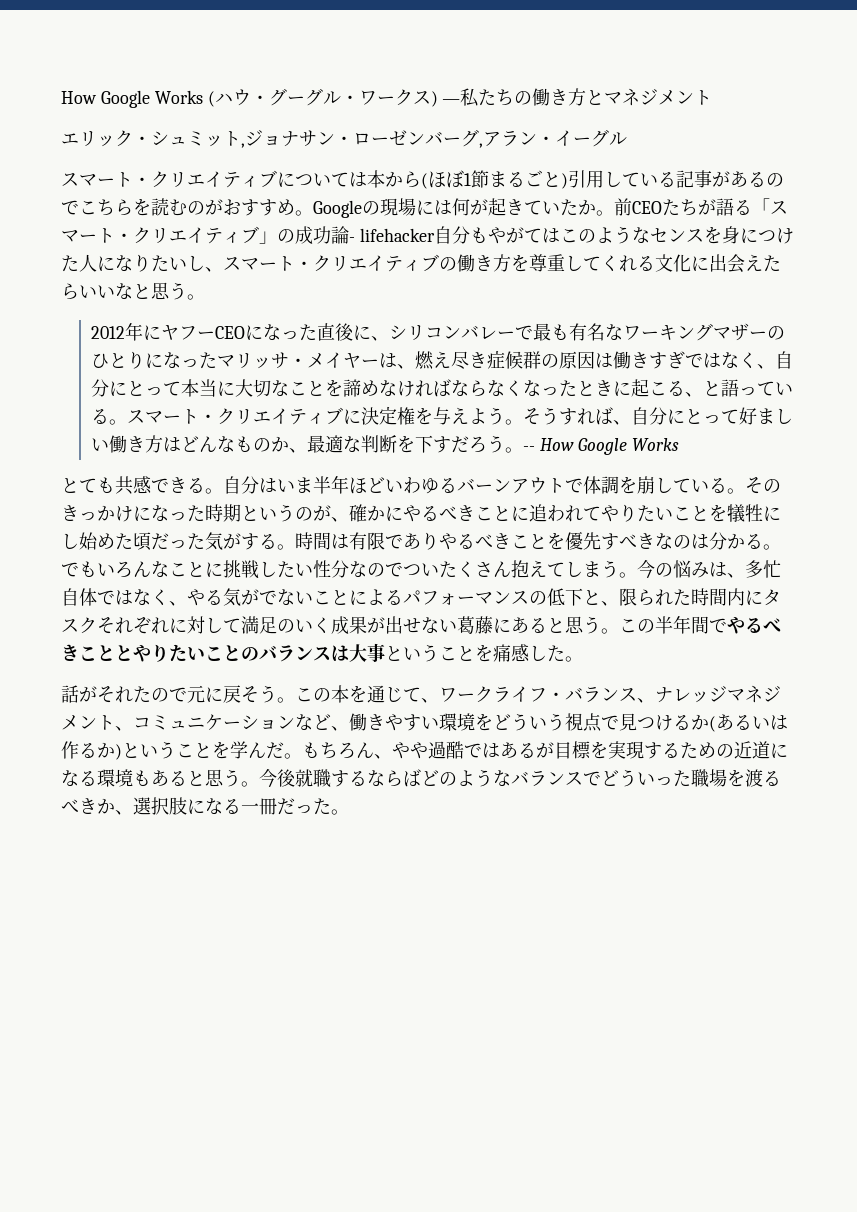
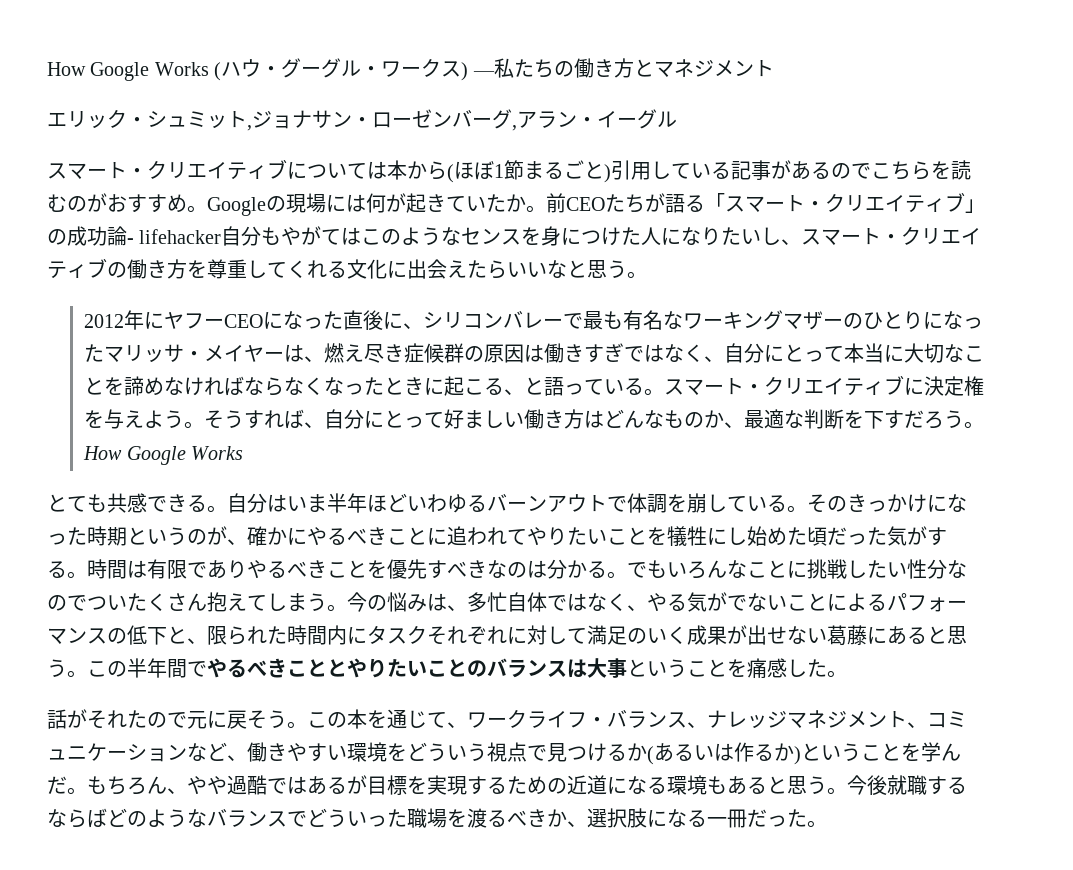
[523,446,536,451] -- -> (985, 425) none

